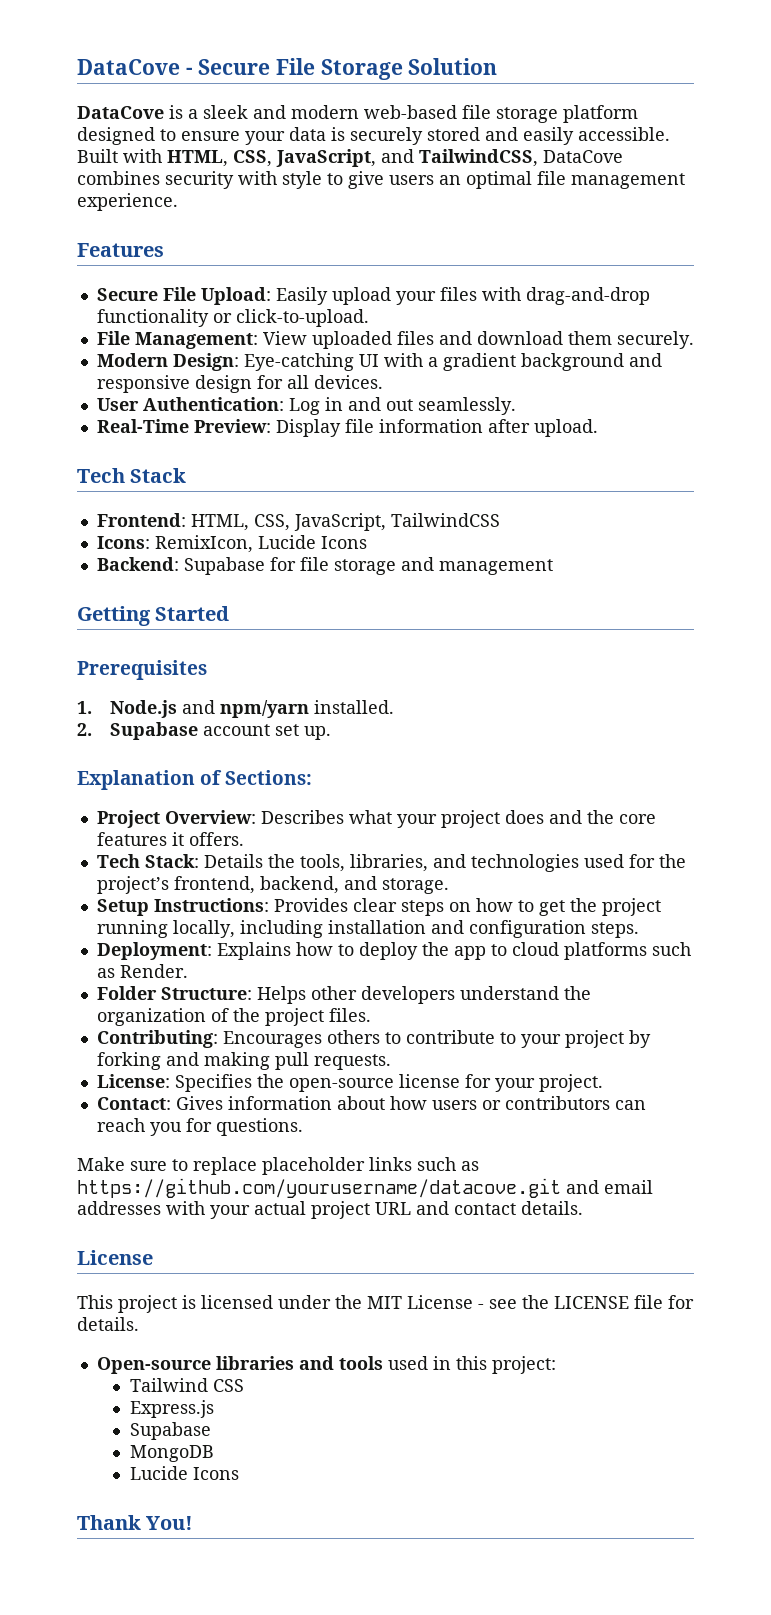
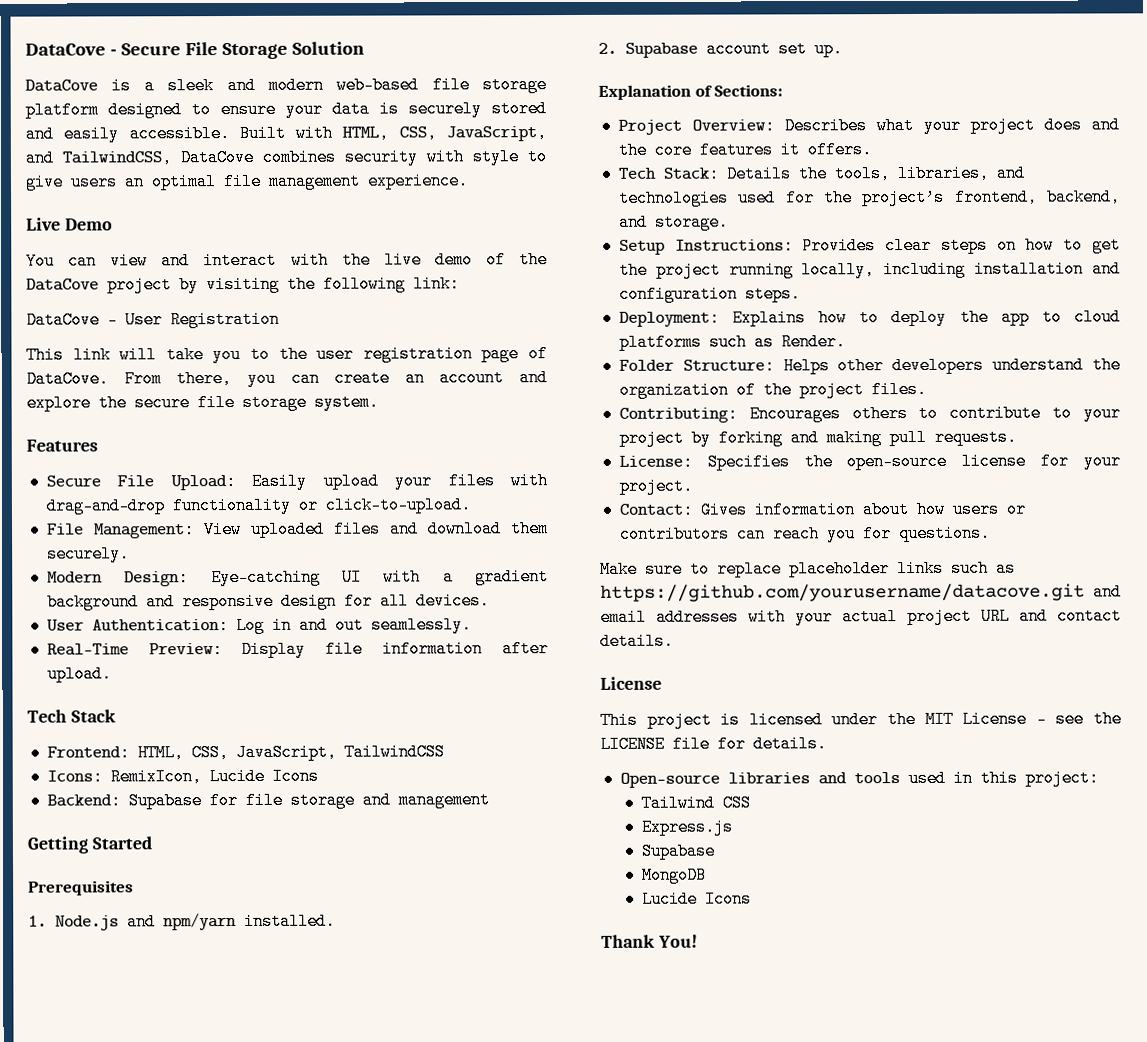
(178, 202) none -> [26,217,113,231] [26,251,549,270] [26,275,460,294] [26,310,280,329] [26,345,548,364] [26,369,548,388] [26,393,379,412] // Live Demo // You can view and interact with the live demo of the DataCove project by visiting the following link: // DataCove - User Registration // This link will take you to the user registration page of DataCove. From there, you can create an account and explore the secure file storage system.

